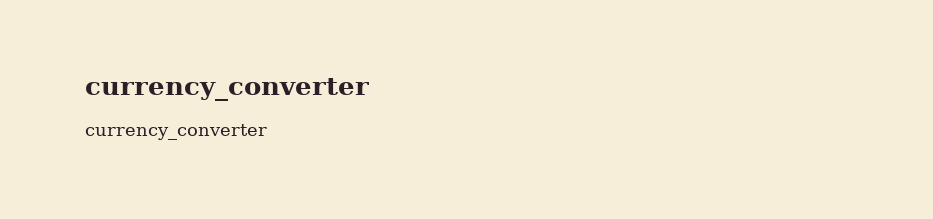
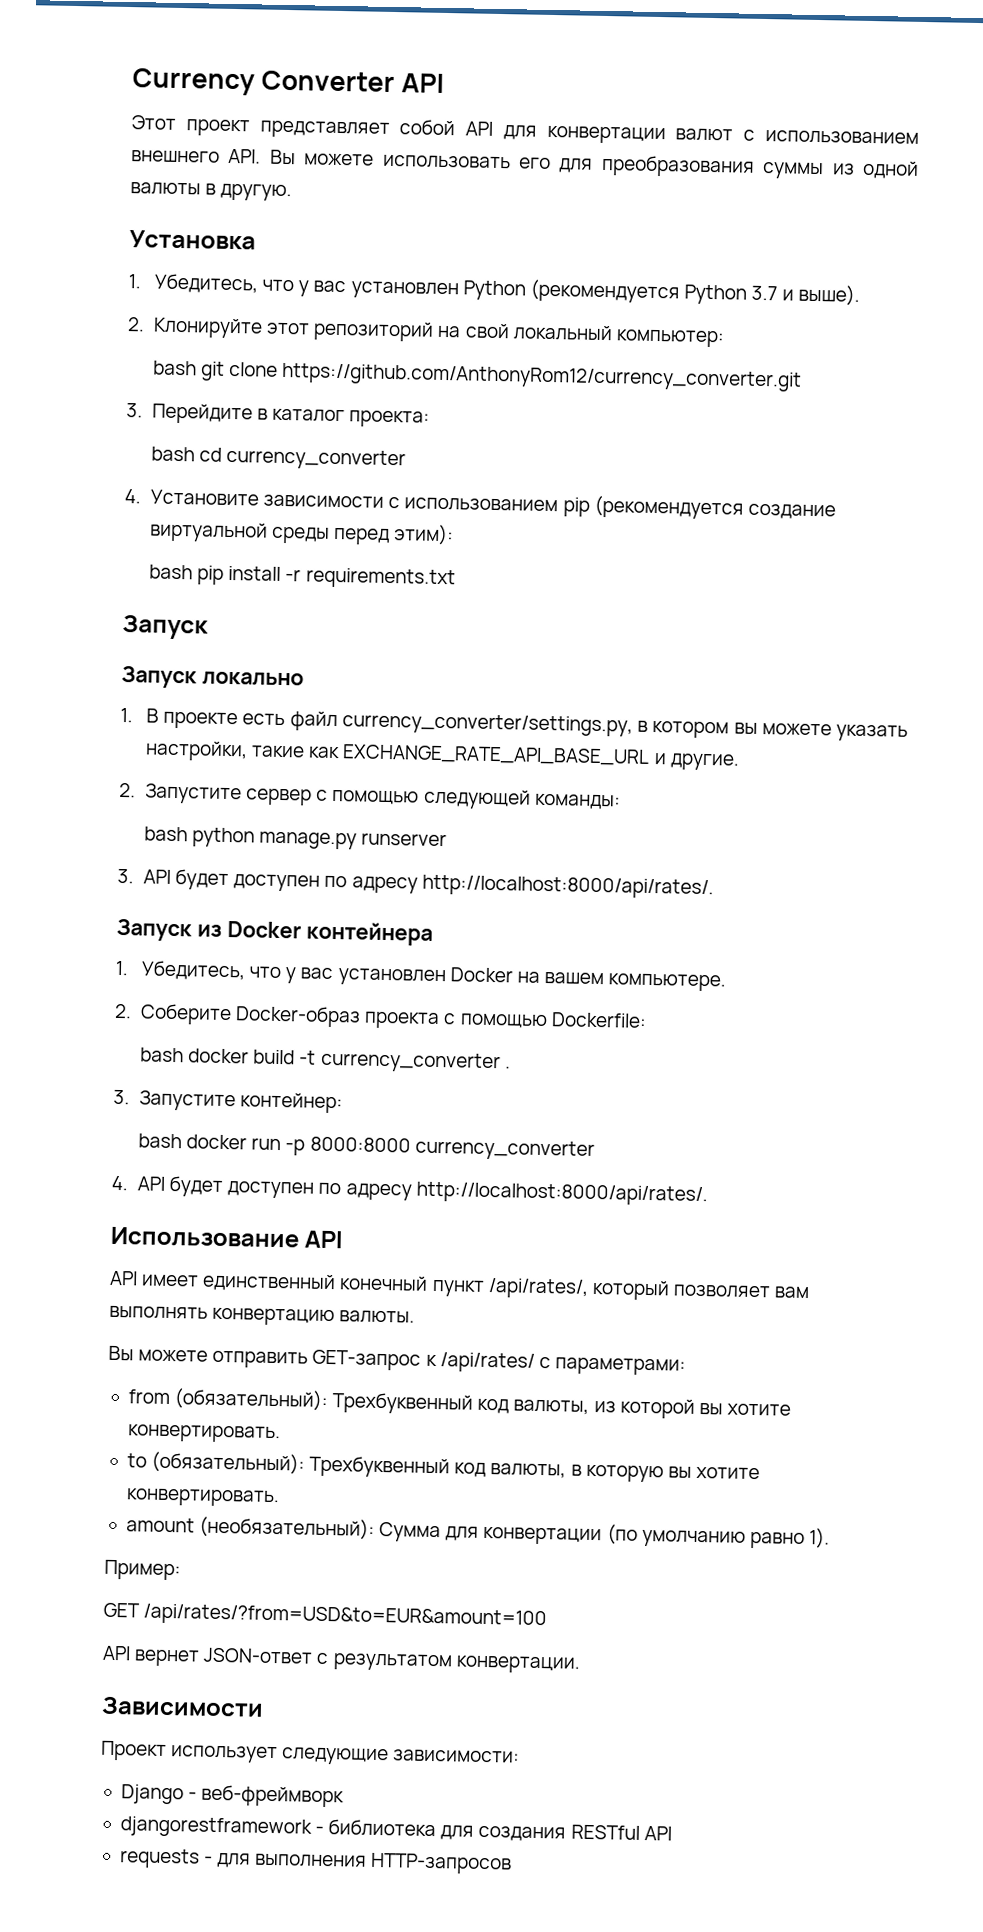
[85,78,369,101] [85,124,267,140] currency_converter // currency_converter -> [132,68,445,96] [131,115,920,145] [131,148,919,180] [130,182,293,202] [129,230,256,250] [128,273,861,306] [127,317,725,348] [152,360,803,392] [126,403,431,428] [150,446,407,471] [124,489,836,520] [148,521,455,546] [148,564,456,590] [122,614,209,640] [121,665,304,689] [120,707,908,742] [144,740,740,771] [119,782,621,810] [143,826,448,850] [117,868,714,900] [116,918,434,946] [115,960,727,992] [114,1003,647,1030] [139,1047,511,1074] [113,1089,344,1114] [137,1133,595,1161] [111,1175,708,1207] [110,1226,344,1249] [109,1270,811,1301] [109,1305,416,1327] [108,1345,686,1376] [127,1388,791,1419] [126,1424,281,1444] [126,1451,760,1483] [125,1488,280,1508] [125,1516,830,1549] [104,1559,181,1581] [103,1602,548,1631] [102,1645,580,1674] [101,1696,264,1717] [100,1740,521,1766] [120,1784,345,1808] [119,1816,672,1842] [118,1848,513,1875] Currency Converter API // Этот проект представляет собой API для конвертации валют с использованием внешнего API. Вы можете использовать его для преобразования суммы из одной валюты в другую. // Установка // 1. Убедитесь, что у вас установлен Python (рекомендуется Python 3.7 и выше). // 2. Клонируйте этот репозиторий на свой локальный компьютер: // bash git clone https://github.com/AnthonyRom12/currency_converter.git // 3. Перейдите в каталог проекта: // bash cd currency_converter // 4. Установите зависимости с использованием pip (рекомендуется создание виртуальной среды перед этим): // bash pip install -r requirements.txt // Запуск // Запуск локально // 1. В проекте есть файл currency_converter/settings.py, в котором вы можете указать настройки, такие как EXCHANGE_RATE_API_BASE_URL и другие. // 2. Запустите сервер с помощью следующей команды: // bash python manage.py runserver // 3. API будет доступен по адресу http://localhost:8000/api/rates/. // Запуск из Docker контейнера // 1. Убедитесь, что у вас установлен Docker на вашем компьютере. // 2. Соберите Docker-образ проекта с помощью Dockerfile: // bash docker build -t currency_converter . // 3. Запустите контейнер: // bash docker run -p 8000:8000 currency_converter // 4. API будет доступен по адресу http://localhost:8000/api/rates/. // Использование API // API имеет единственный конечный пункт /api/rates/, который позволяет вам выполнять конвертацию валюты. // Вы можете отправить GET-запрос к /api/rates/ с параметрами: // from (обязательный): Трехбуквенный код валюты, из которой вы хотите конвертировать. // to (обязательный): Трехбуквенный код валюты, в которую вы хотите конвертировать. // amount (необязательный): Сумма для конвертации (по умолчанию равно 1). // Пример: // GET /api/rates/?from=USD&to=EUR&amount=100 // API вернет JSON-ответ с результатом конвертации. // Зависимости // Проект использует следующие зависимости: // Django - веб-фреймворк // djangorestframework - библиотека для создания RESTful API // requests - для выполнения HTTP-запросов

